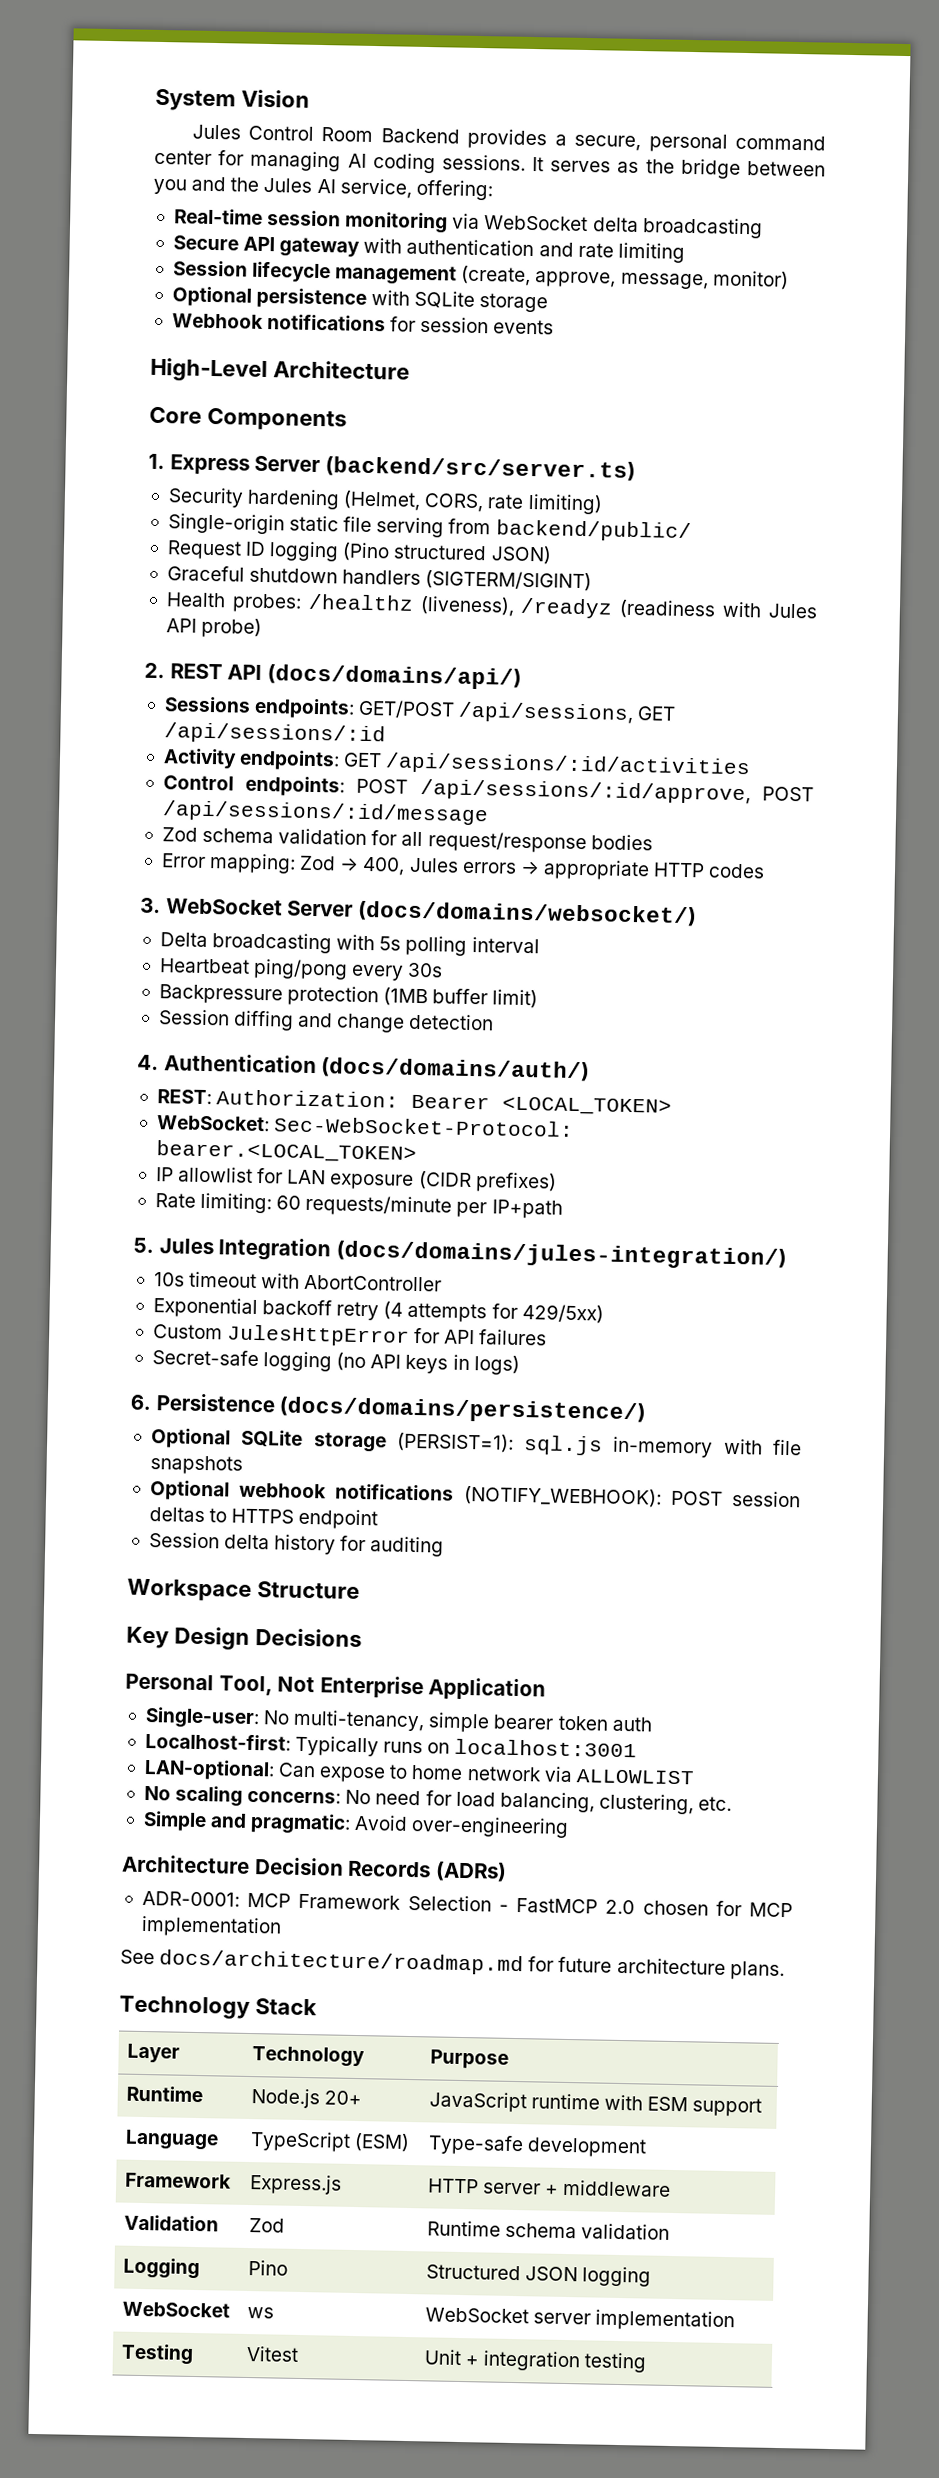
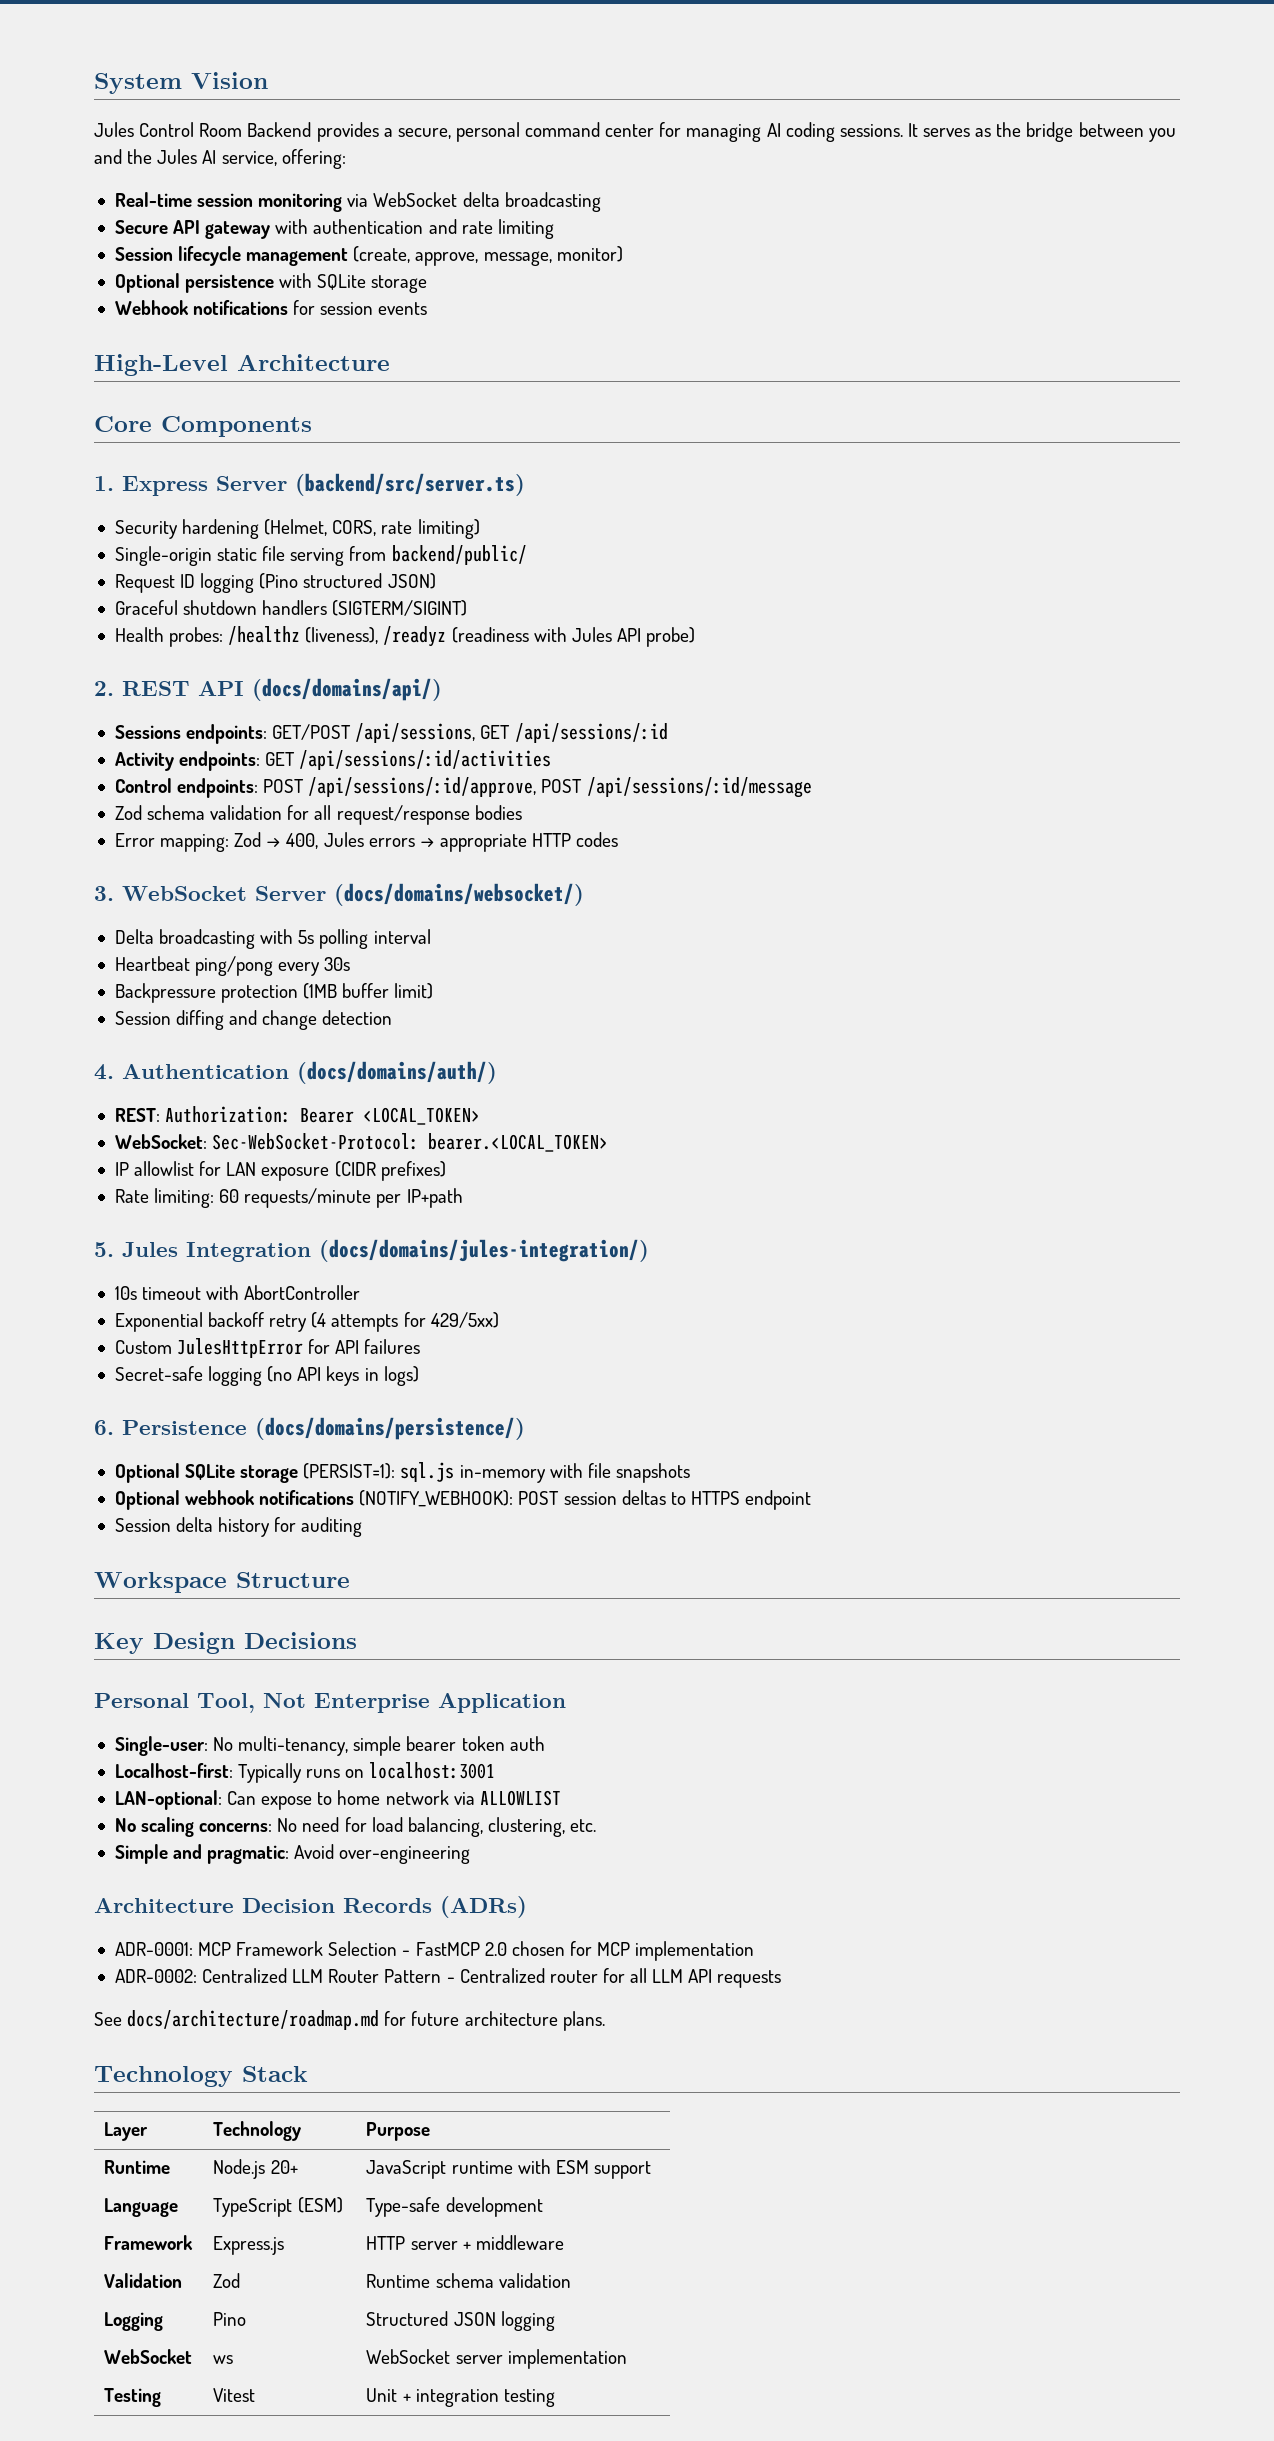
(282, 1926) none -> [114,1968,782,1988] // ADR-0002: Centralized LLM Router Pattern - Centralized router for all LLM API requests

